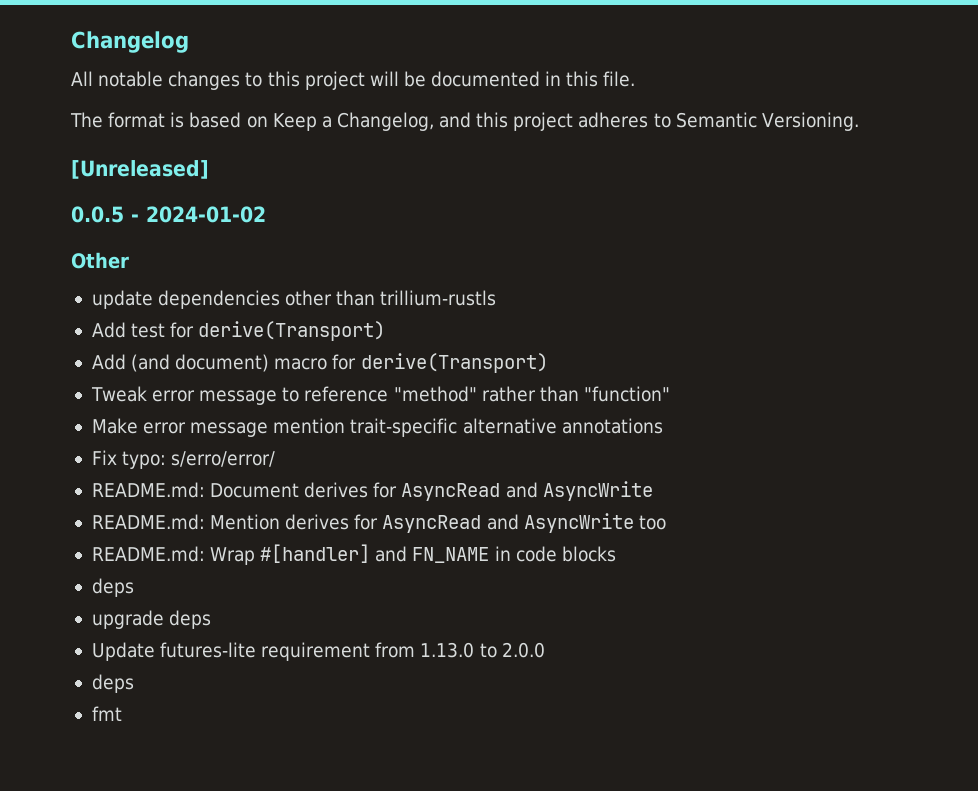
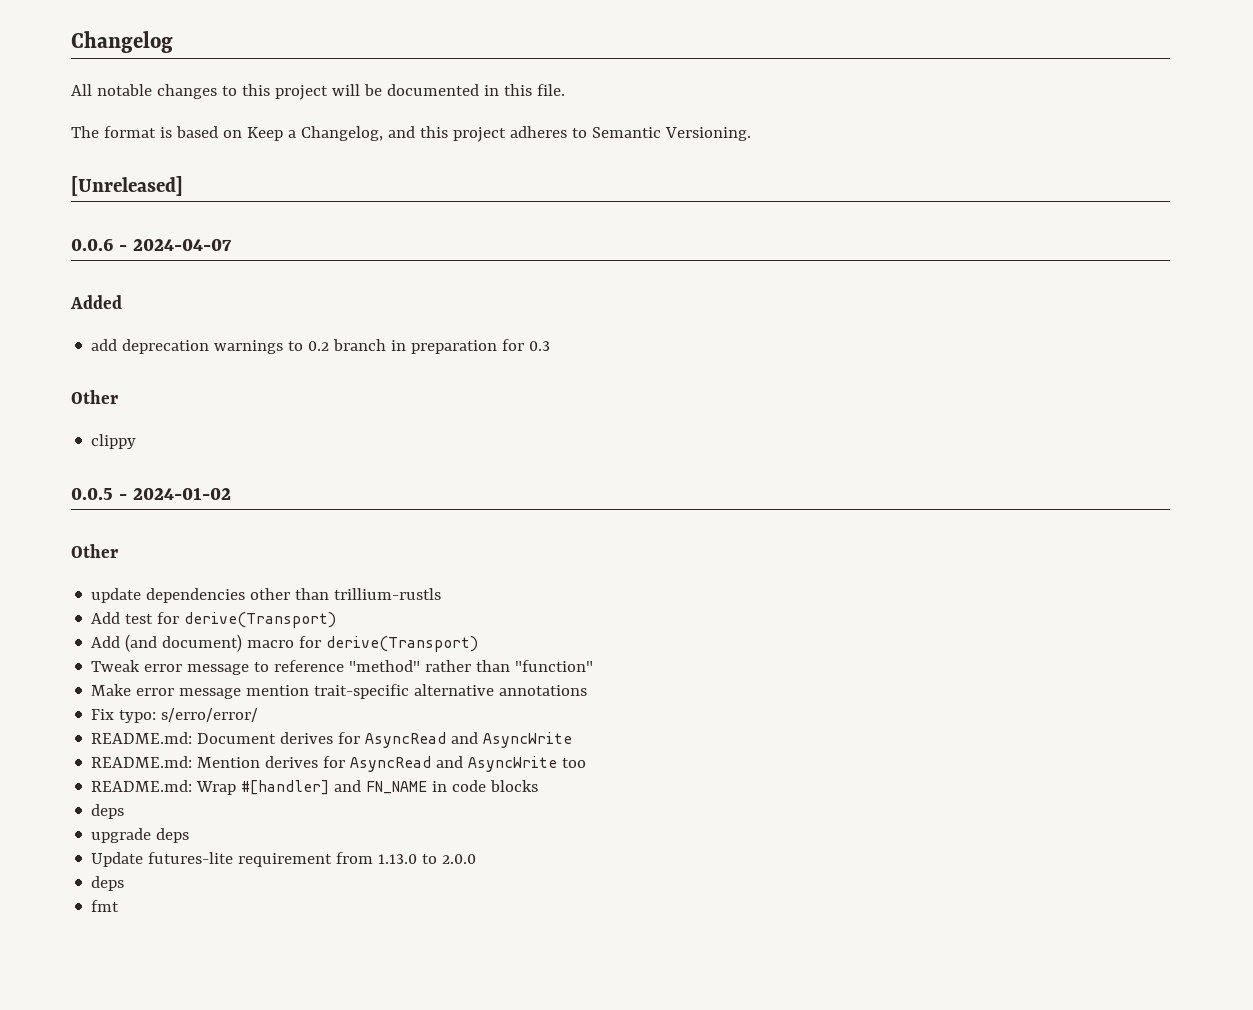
(209, 169) none -> [71,238,232,251] [70,295,122,309] [91,339,551,354] [71,390,118,404] [91,434,137,449] // 0.0.6 - 2024-04-07 // Added // add deprecation warnings to 0.2 branch in preparation for 0.3 // Other // clippy

